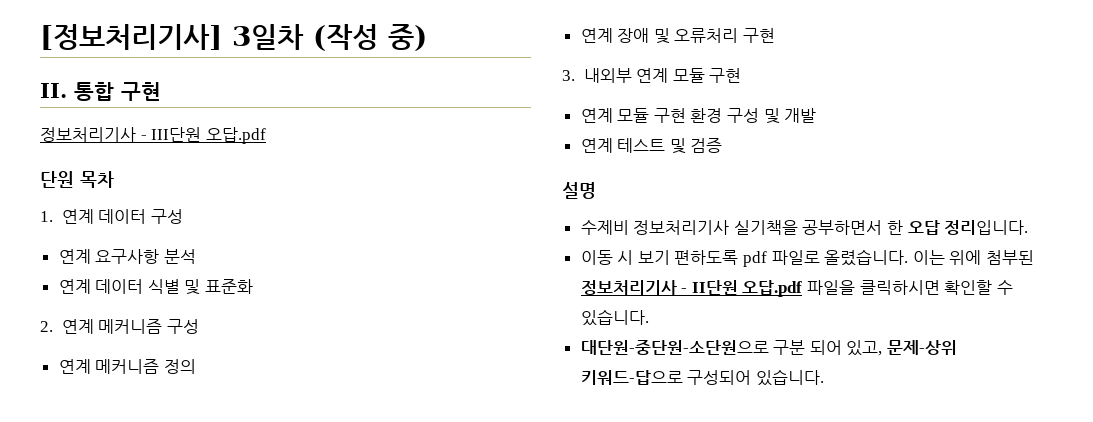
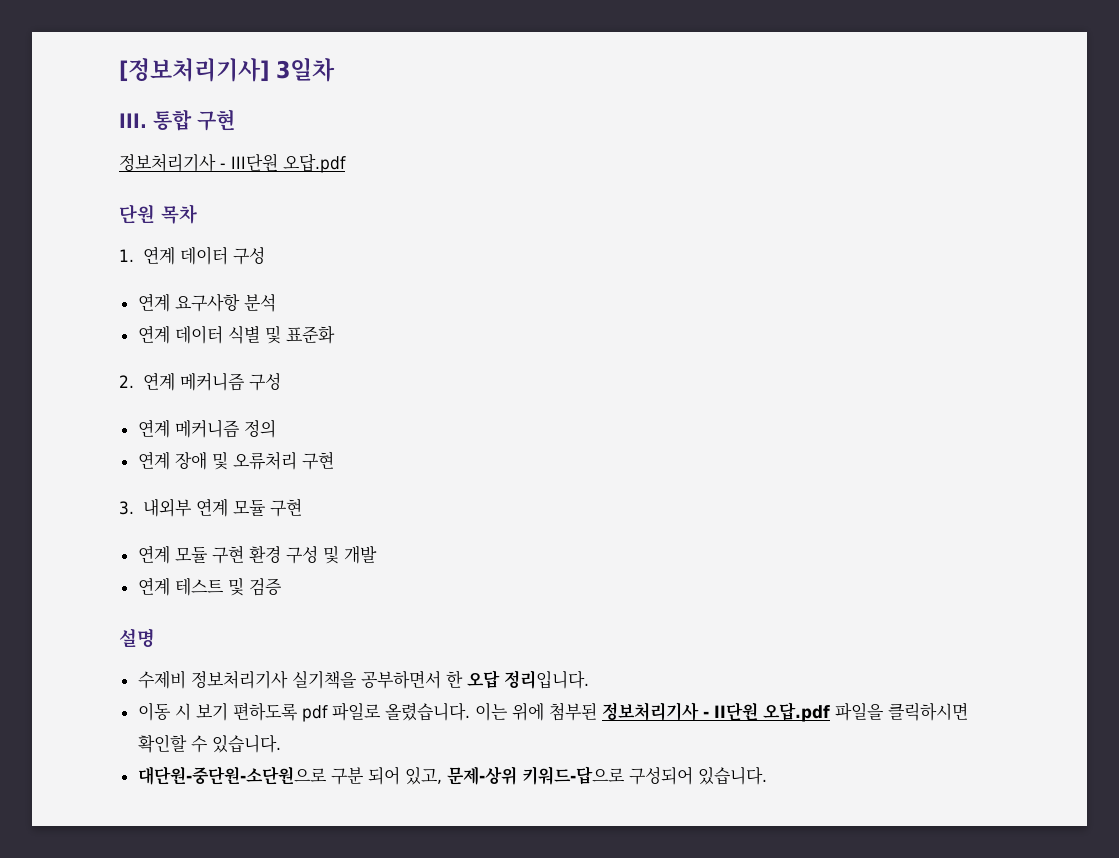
[313,24,427,51] [40,83,67,98] (작성 중) // II. -> [119,113,147,128] // III.

